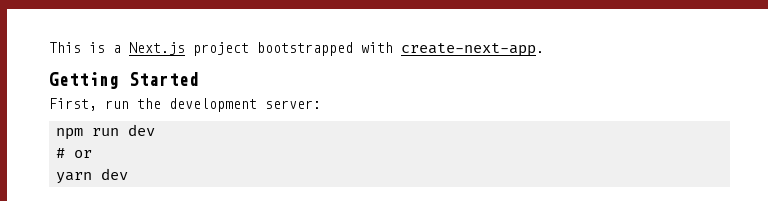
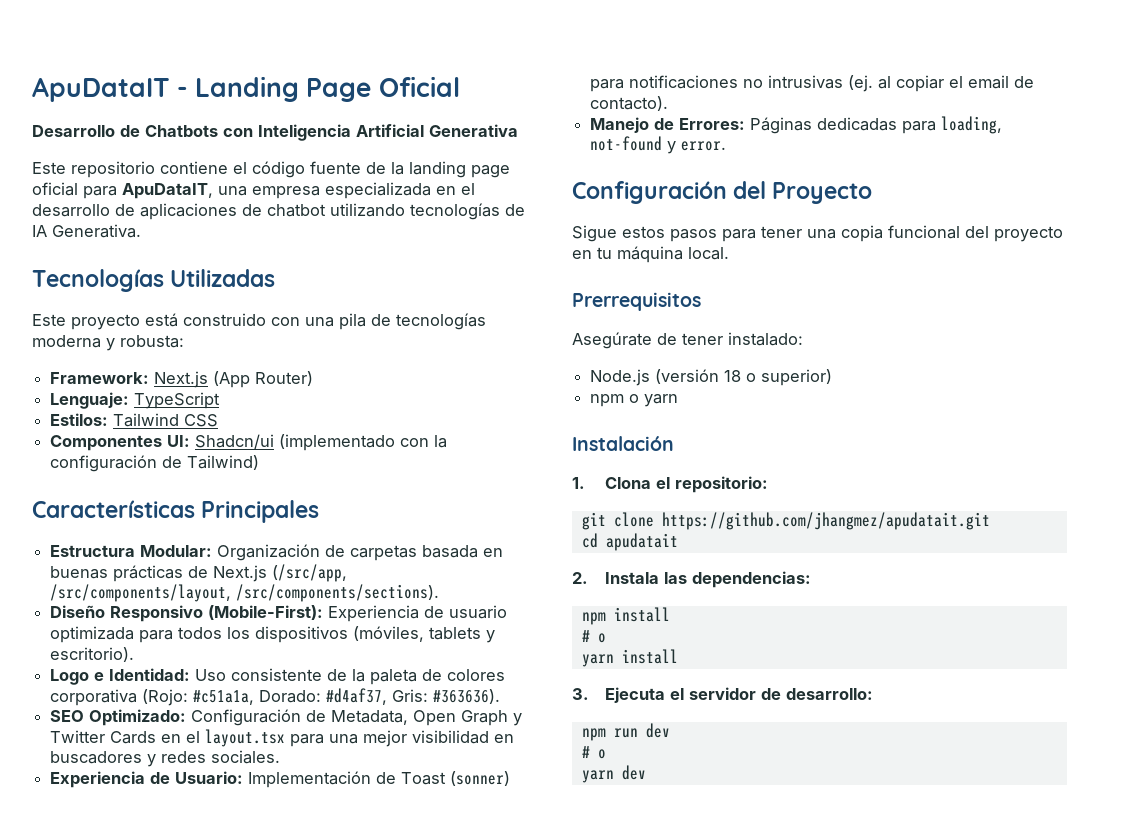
[49,42,544,57] [49,72,199,89] [49,98,321,112] This is a Next.js project bootstrapped with create-next-app. // Getting Started // First, run the development server: -> [32,76,460,102] [32,124,518,141] [32,161,510,178] [32,182,475,199] [32,203,525,220] [32,224,141,238] [32,269,276,292] [32,313,486,330] [32,335,184,351] [50,371,314,388] [50,392,221,409] [50,413,219,427] [50,434,448,451] [50,455,260,472] [32,500,320,523] [50,544,504,561] [50,564,348,582] [50,584,440,602] [50,605,508,622] [50,626,496,643] [50,647,135,662] [50,668,506,685] [50,688,501,706] [50,709,523,726] [50,729,515,747] [50,750,281,767] [50,771,511,788] [590,75,1035,92] [590,96,669,111] [590,116,1003,134] [590,136,727,154] [572,181,873,204] [572,225,1063,242] [572,246,729,263] [572,292,701,311] [572,332,803,349] [590,369,833,386] [590,394,679,407] [572,436,674,451] [572,476,768,493] [581,512,990,530] [581,533,678,551] [572,571,811,588] [581,607,670,625] [581,630,606,643] [581,649,678,667] [572,687,873,703] ApuDataIT - Landing Page Oficial // Desarrollo de Chatbots con Inteligencia Artificial Generativa // Este repositorio contiene el código fuente de la landing page oficial para ApuDataIT, una empresa especializada en el desarrollo de aplicaciones de chatbot utilizando tecnologías de IA Generativa. // Tecnologías Utilizadas // Este proyecto está construido con una pila de tecnologías moderna y robusta: // Framework: Next.js (App Router) // Lenguaje: TypeScript // Estilos: Tailwind CSS // Componentes UI: Shadcn/ui (implementado con la configuración de Tailwind) // Características Principales // Estructura Modular: Organización de carpetas basada en buenas prácticas de Next.js (/src/app, /src/components/layout, /src/components/sections). // Diseño Responsivo (Mobile-First): Experiencia de usuario optimizada para todos los dispositivos (móviles, tablets y escritorio). // Logo e Identidad: Uso consistente de la paleta de colores corporativa (Rojo: #c51a1a, Dorado: #d4af37, Gris: #363636). // SEO Optimizado: Configuración de Metadata, Open Graph y Twitter Cards en el layout.tsx para una mejor visibilidad en buscadores y redes sociales. // Experiencia de Usuario: Implementación de Toast (sonner) para notificaciones no intrusivas (ej. al copiar el email de contacto). // Manejo de Errores: Páginas dedicadas para loading, not-found y error. // Configuración del Proyecto // Sigue estos pasos para tener una copia funcional del proyecto en tu máquina local. // Prerrequisitos // Asegúrate de tener instalado: // Node.js (versión 18 o superior) // npm o yarn // Instalación // 1. Clona el repositorio: // git clone https://github.com/jhangmez/apudatait.git // cd apudatait // 2. Instala las dependencias: // npm install // # o // yarn install // 3. Ejecuta el servidor de desarrollo:
[73,150,92,158] or -> [597,749,606,759] o

